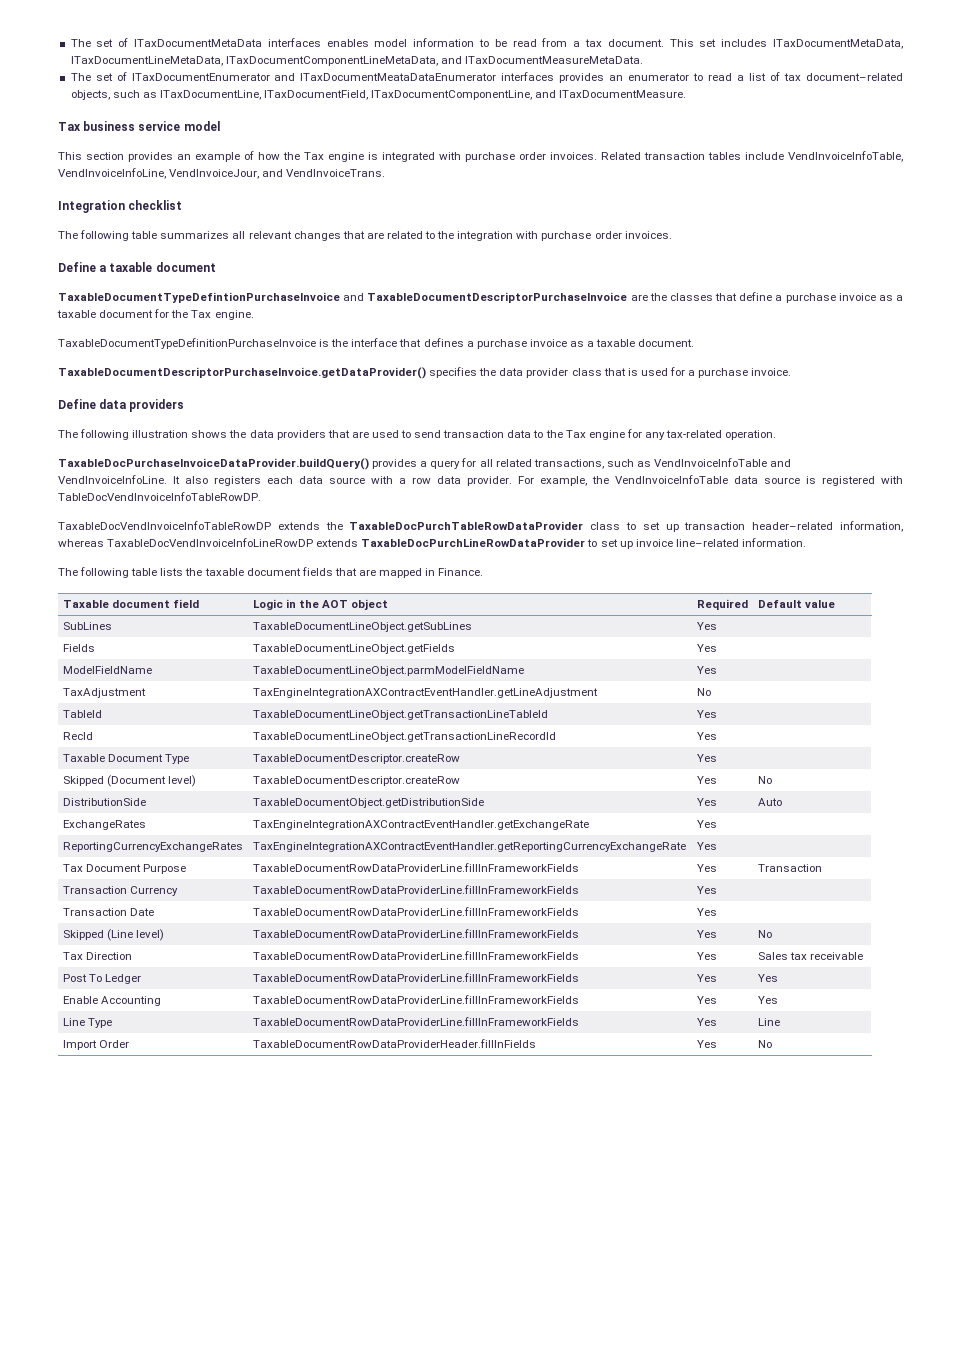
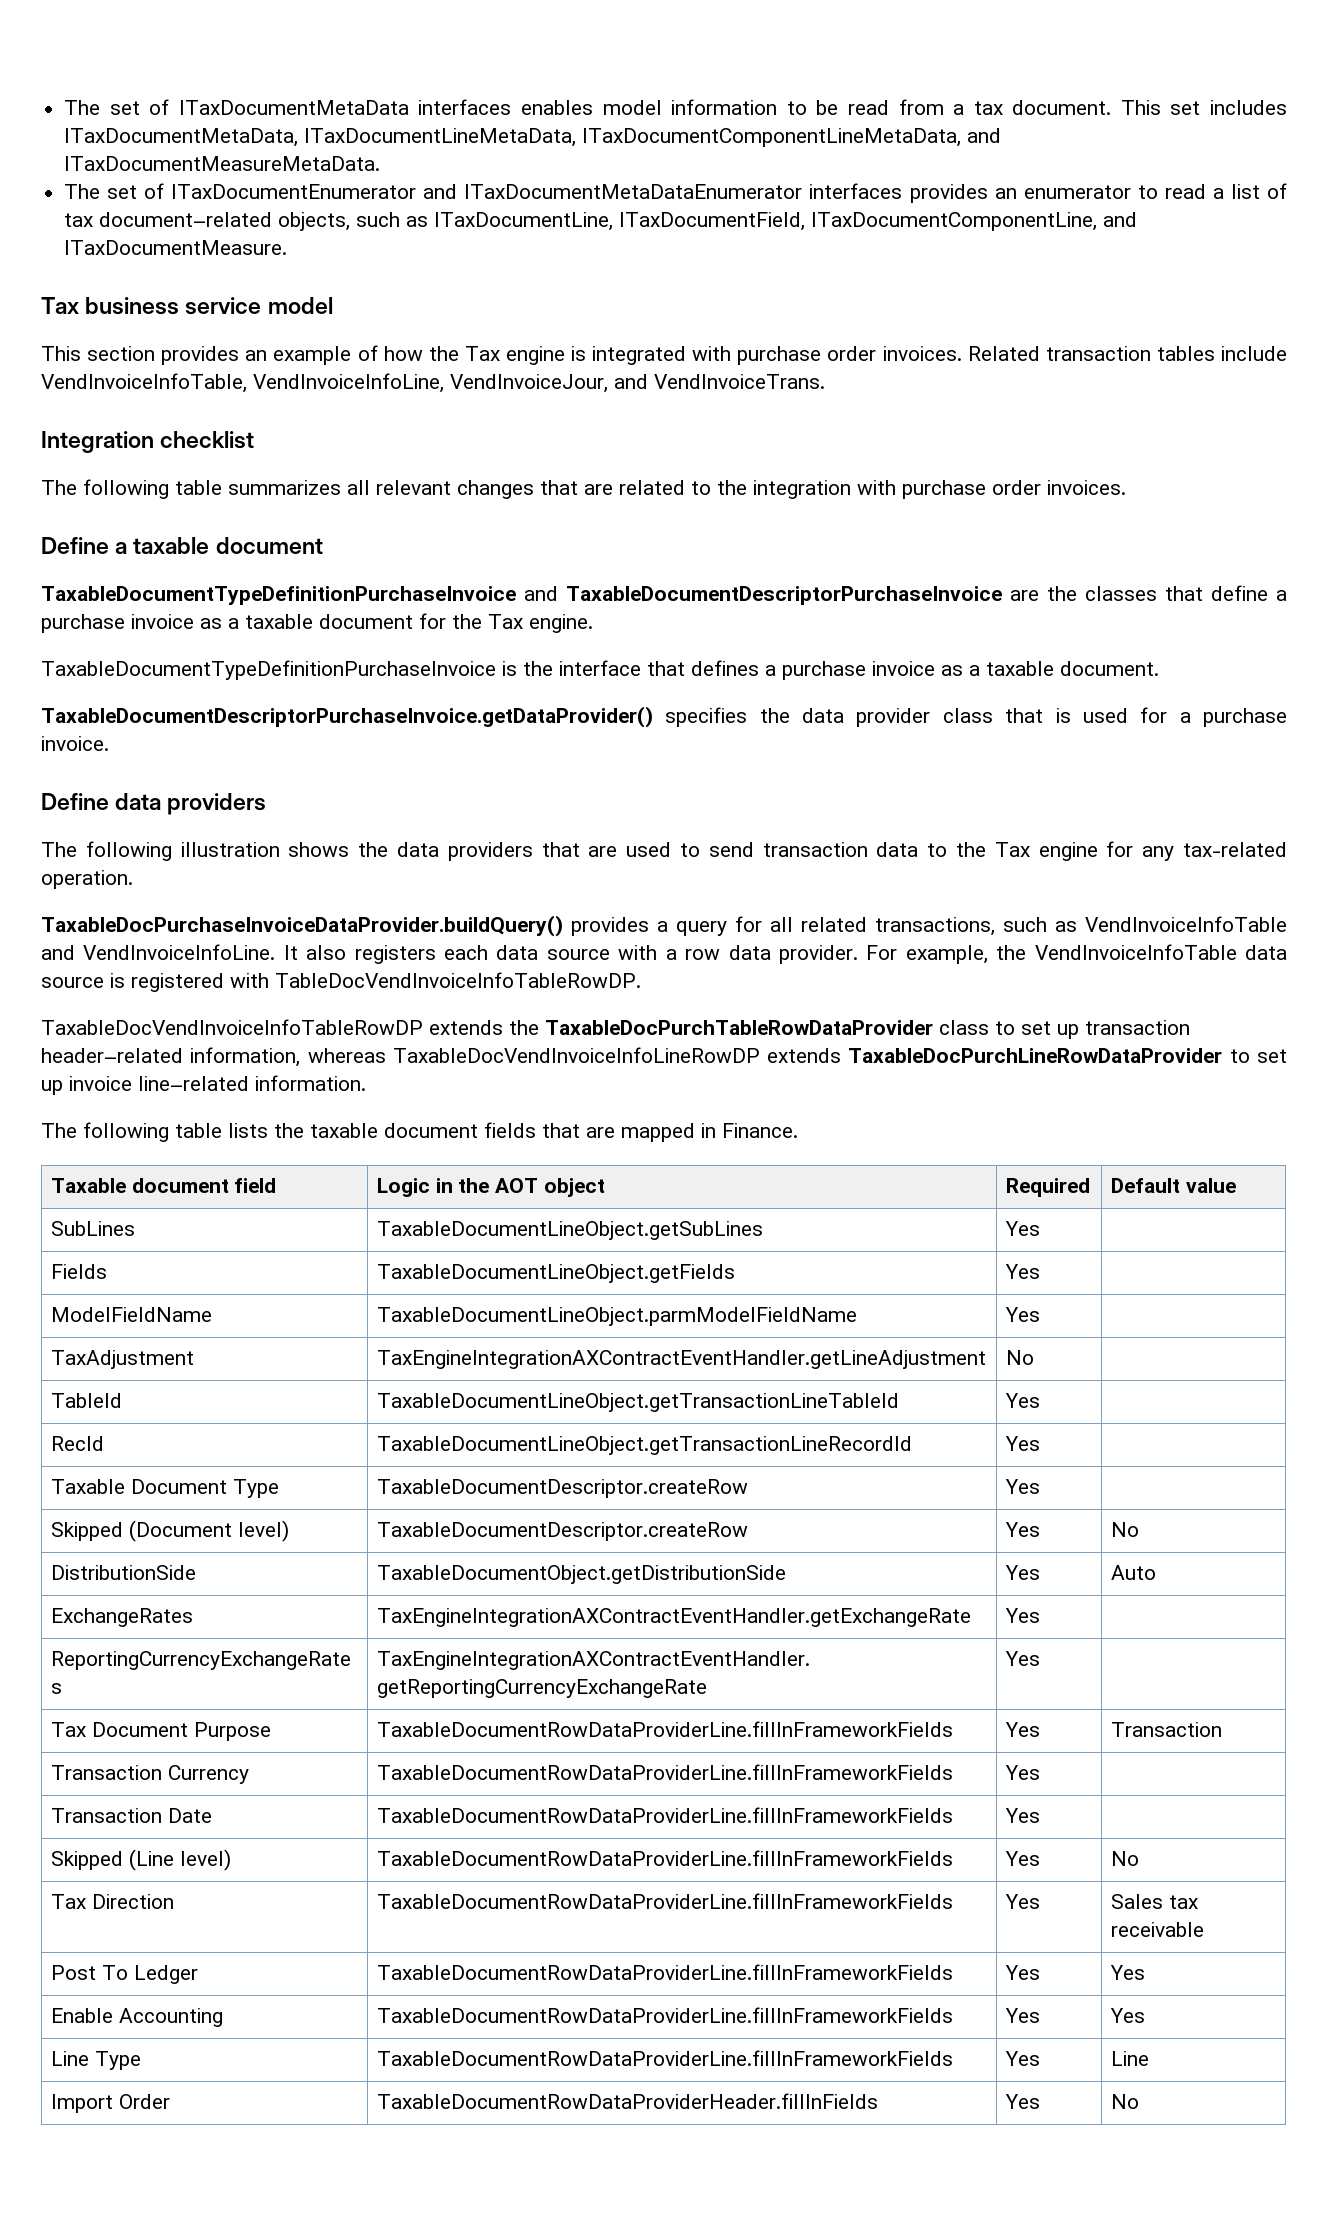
[300,73,497,81] ITaxDocumentMeataDataEnumerator -> [464,184,803,199] ITaxDocumentMetaDataEnumerator
[58,292,340,303] TaxableDocumentTypeDefintionPurchaseInvoice -> [41,586,516,605] TaxableDocumentTypeDefinitionPurchaseInvoice

